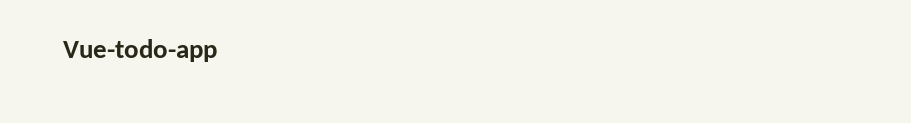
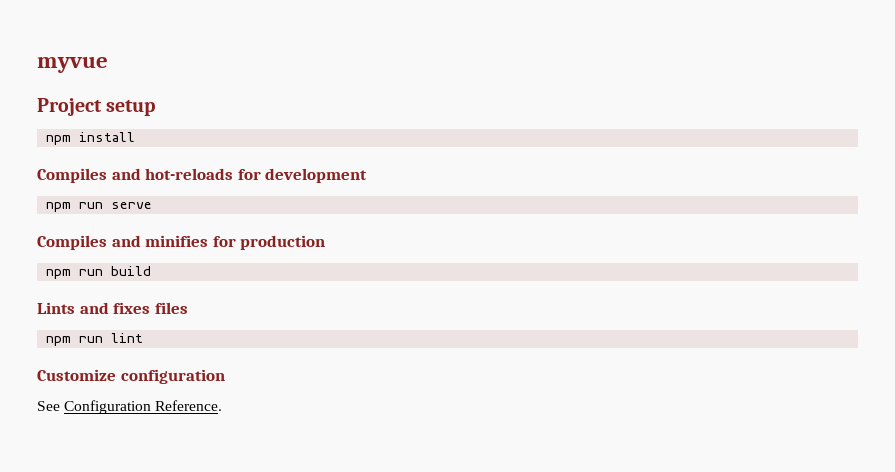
[63,39,217,62] Vue-todo-app -> [37,56,108,73] [37,98,156,116] [46,132,136,145] [37,168,368,183] [46,202,153,212] [37,235,326,250] [46,266,152,279] [37,302,188,314] [46,333,144,346] [37,369,225,384] [37,400,223,414] myvue // Project setup // npm install // Compiles and hot-reloads for development // npm run serve // Compiles and minifies for production // npm run build // Lints and fixes files // npm run lint // Customize configuration // See Configuration Reference.

